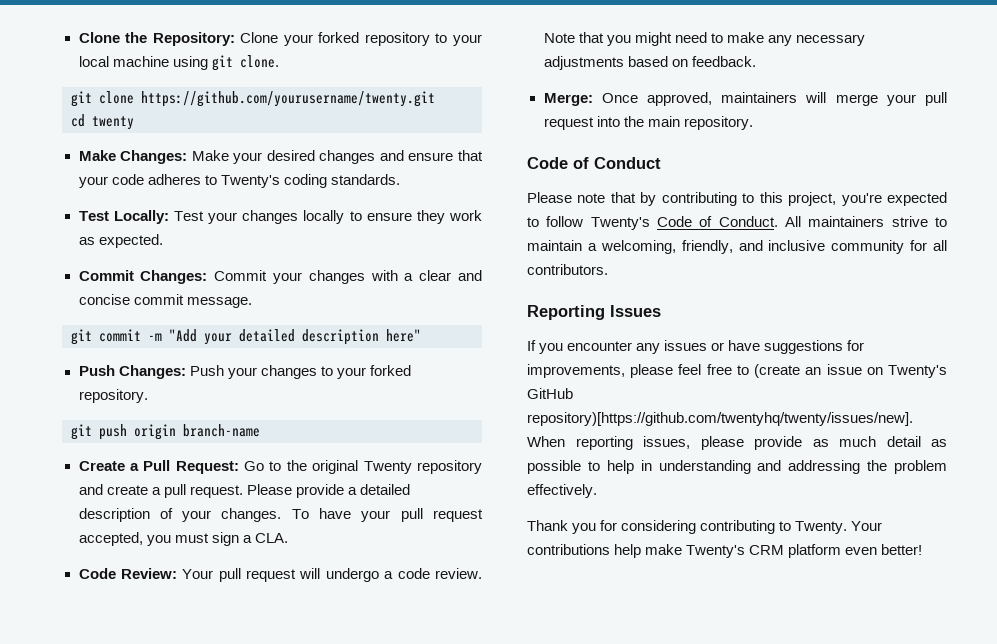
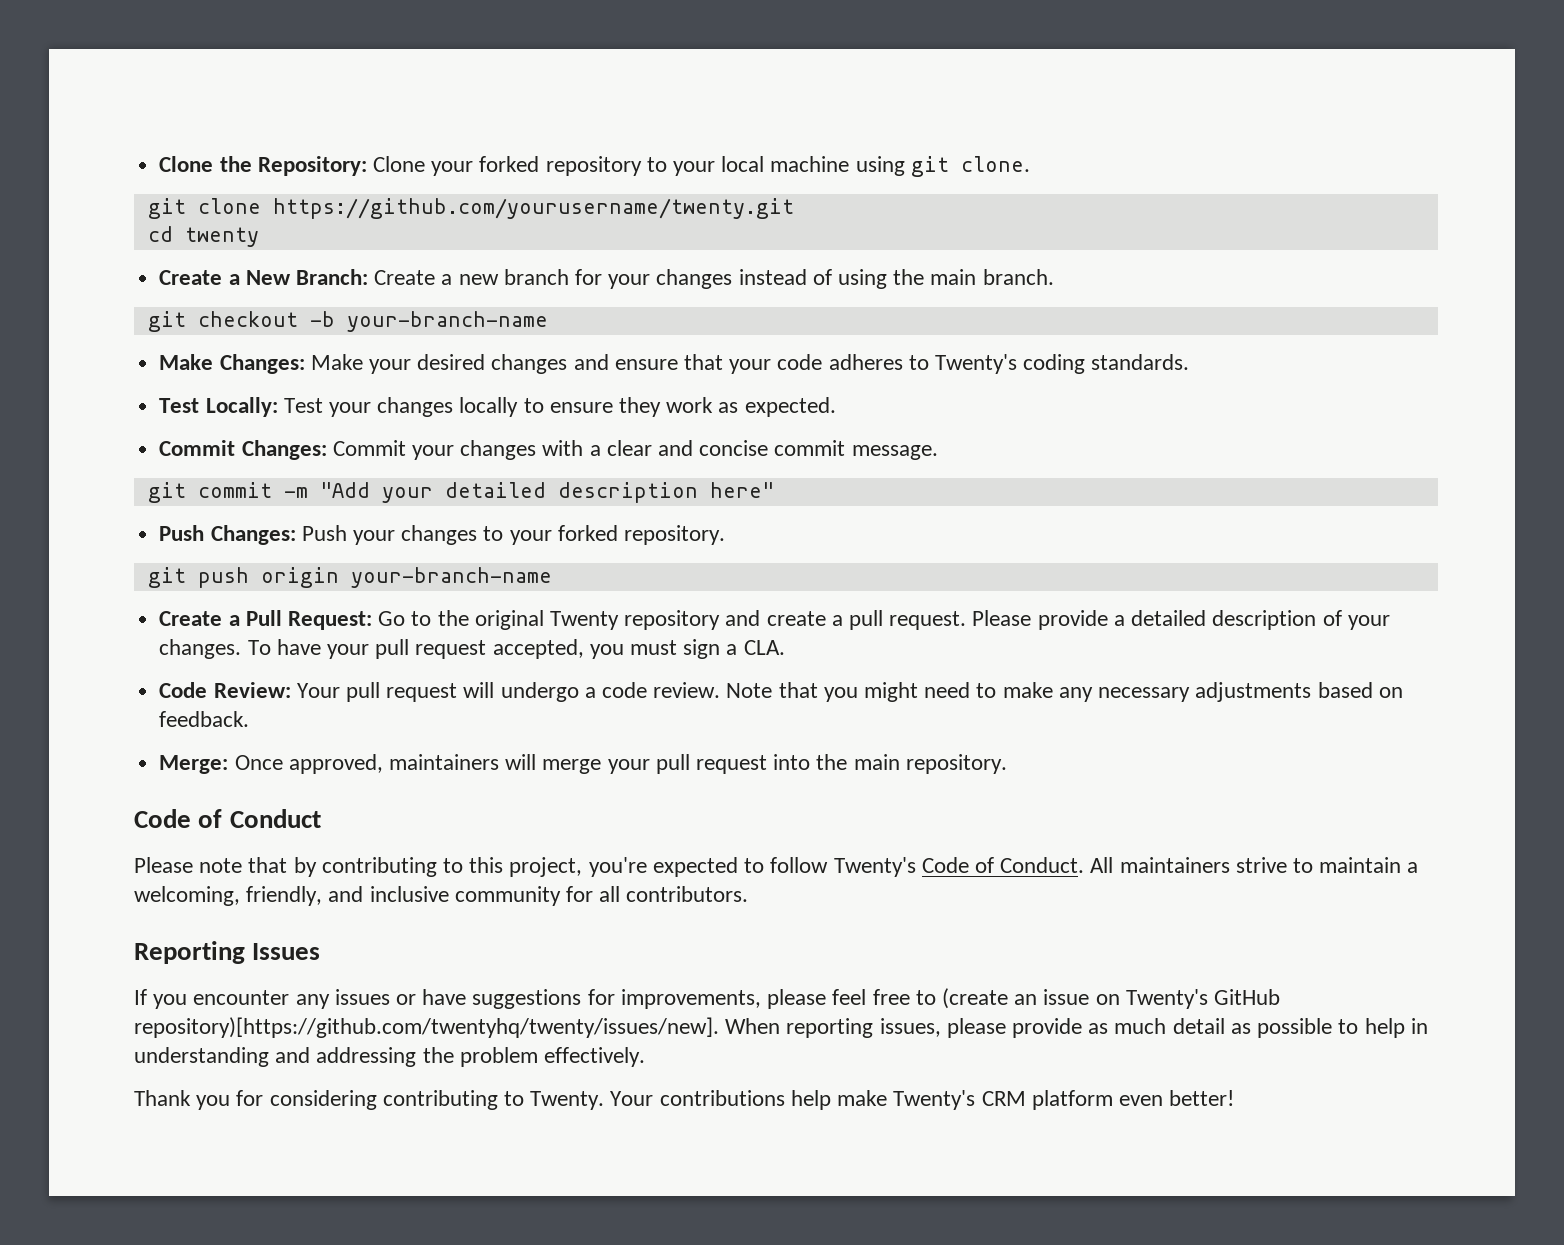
(134, 123) none -> [159,269,1054,289] [147,311,548,332] // Create a New Branch: Create a new branch for your changes instead of using the main branch. // git checkout -b your-branch-name
[183,424,260,437] branch-name -> [350,567,552,588] your-branch-name

